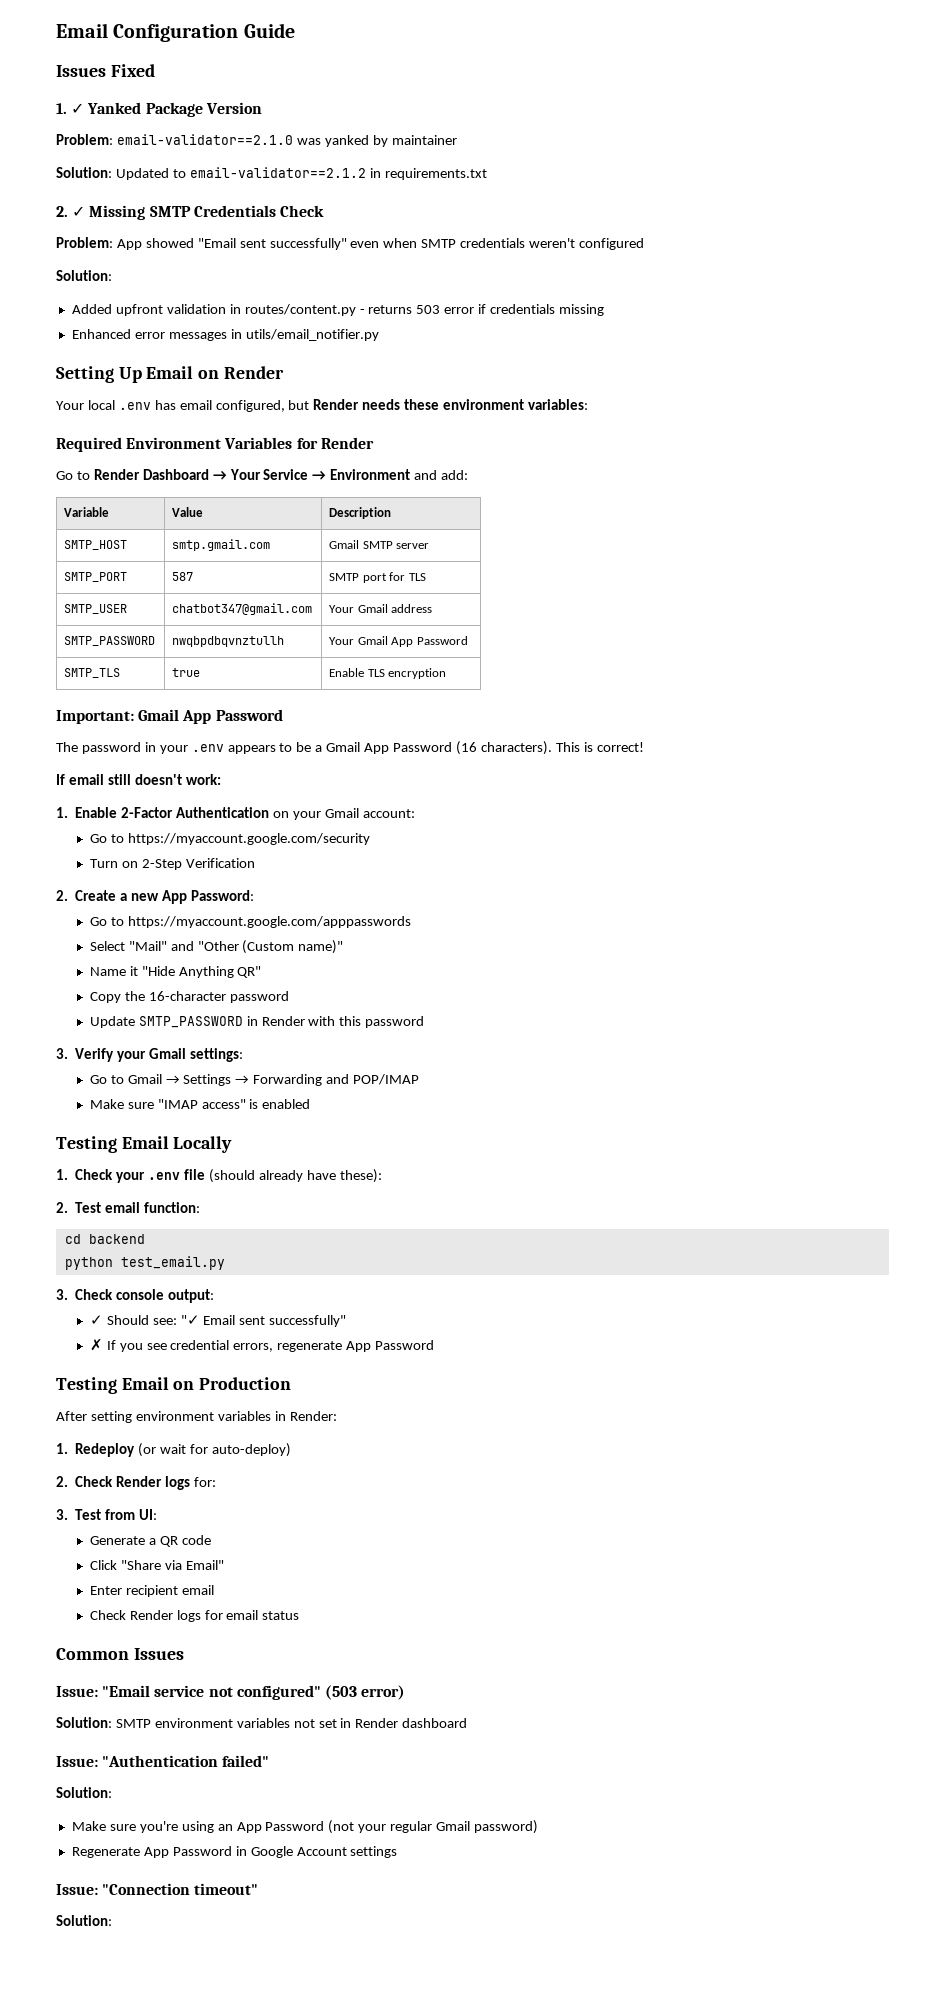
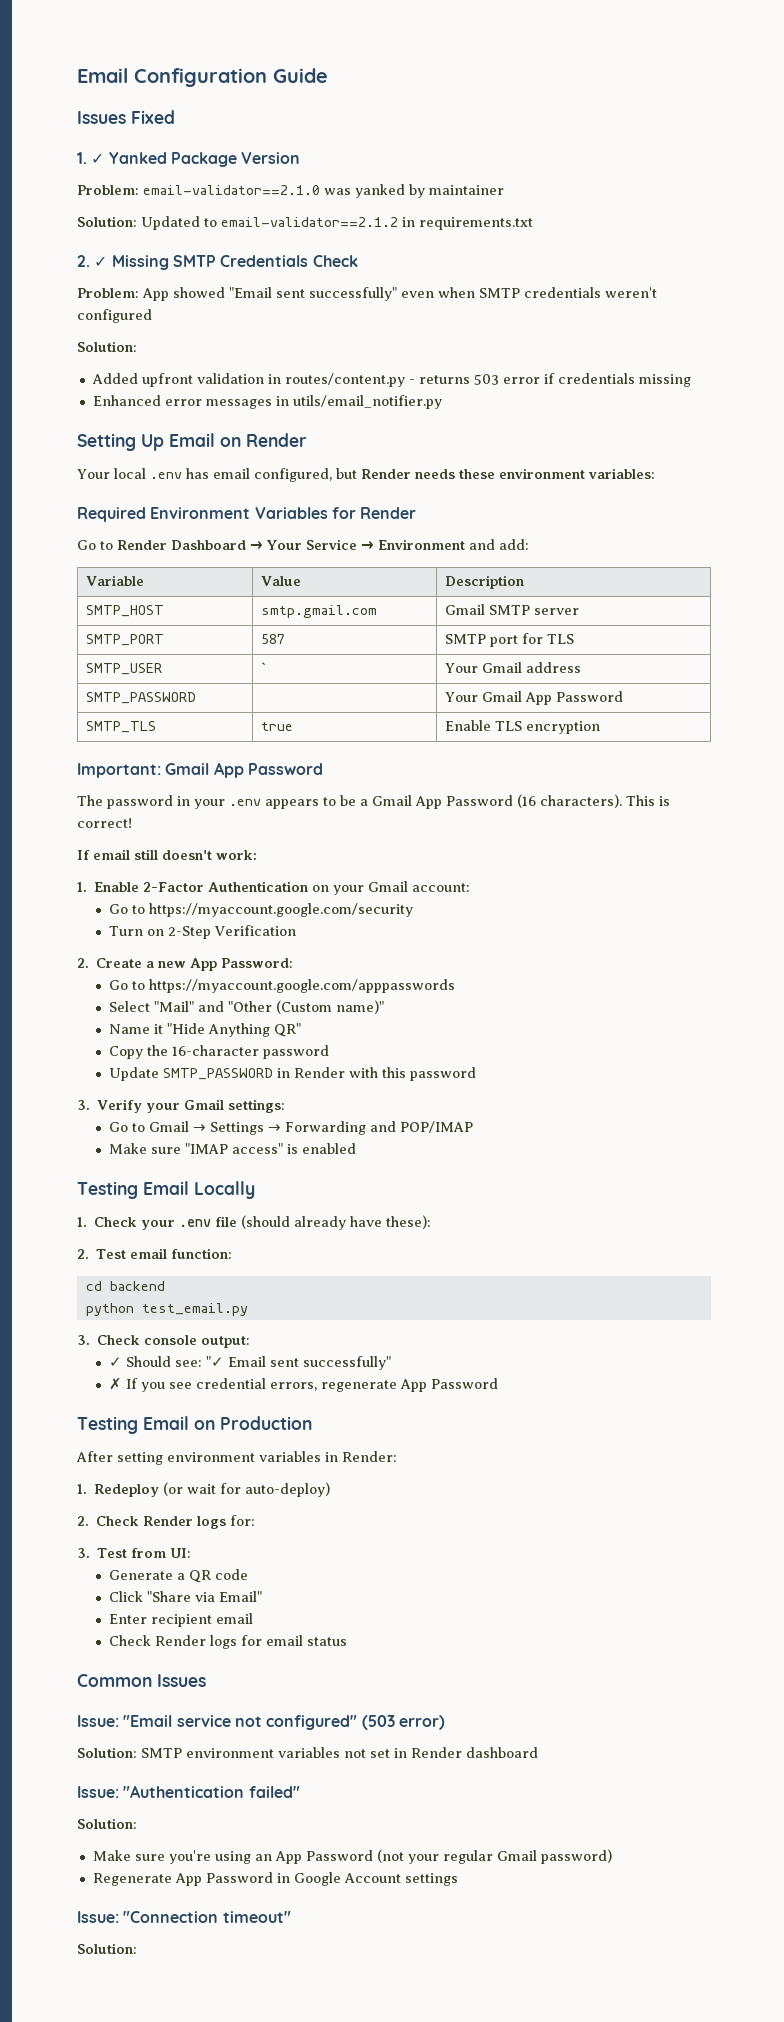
[172,603,313,615] chatbot347@gmail.com -> [260,662,266,673] `
[172,636,285,647] nwqbpdbqvnztullh -> (196, 698) none

